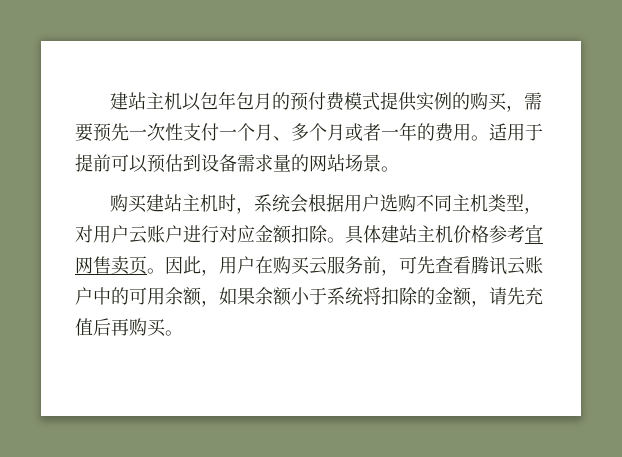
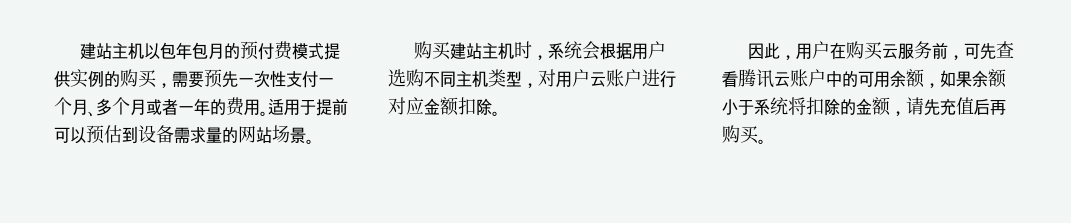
[345,225,543,244] [75,256,165,275] 具体建站主机价格参考官网售卖页。 -> (500, 113) //

